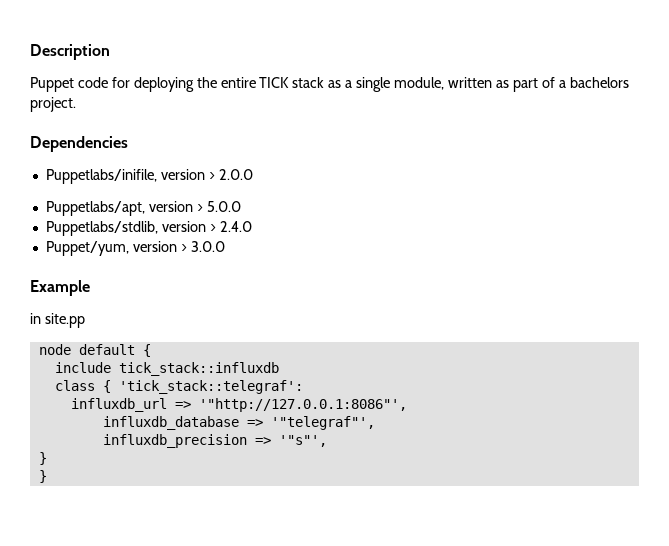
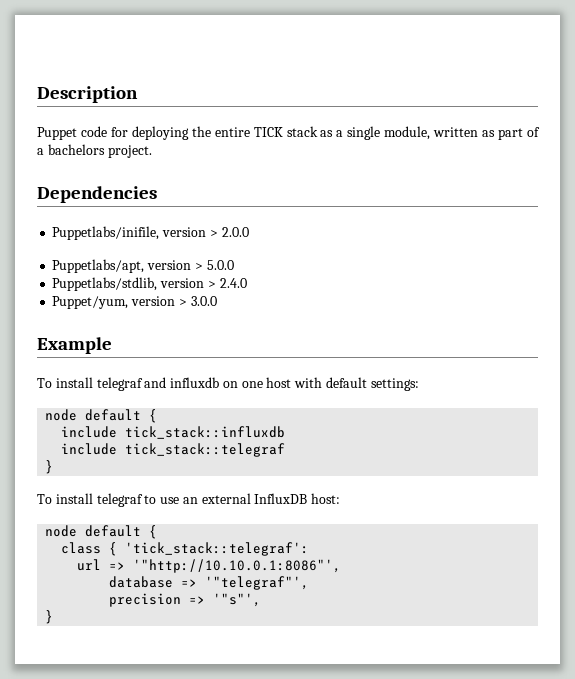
[30,313,85,328] in site.pp -> [37,377,419,391] To install telegraf and influxdb on one host with default settings:
(279, 369) none -> [61,443,286,457] [45,460,54,474] [37,493,341,507] [45,525,158,539] // include tick_stack::telegraf // } // To install telegraf to use an external InfluxDB host: // node default {
[70,398,407,412] [102,416,239,430] influxdb_url => '"http://127.0.0.1:8086"', // influxdb_database -> [77,559,342,573] [109,576,174,588] url => '"http://10.10.0.1:8086"', // database
[102,434,247,448] influxdb_precision -> [109,593,182,607] precision
[38,470,47,483] // } -> (54, 617) none

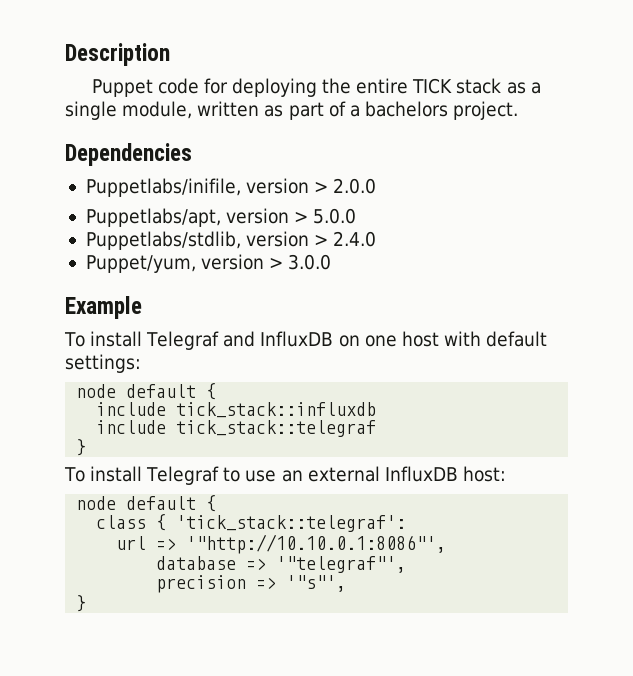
[96,377,220,391] telegraf and influxdb -> [146,331,334,350] Telegraf and InfluxDB
[96,493,143,507] telegraf -> [146,466,220,485] Telegraf

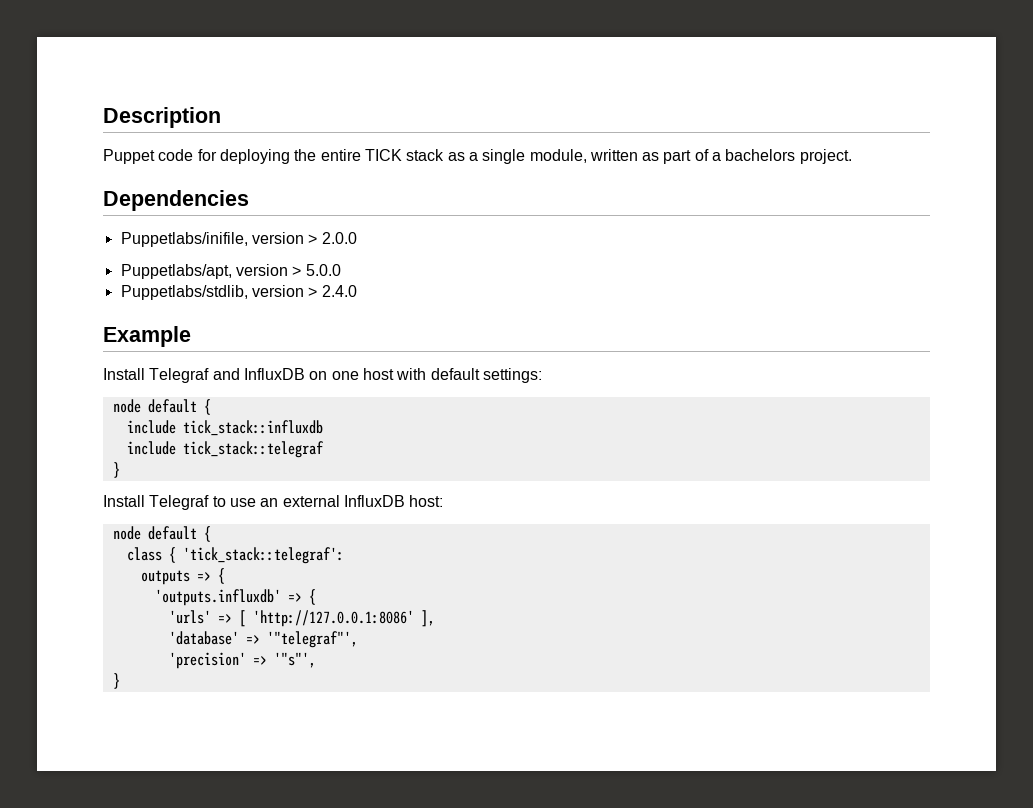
[85,254,332,273] // Puppet/yum, version > 3.0.0 -> (357, 291) none
[64,331,143,347] To install -> [103,368,145,380] Install
[64,466,143,482] To install -> [103,495,145,507] Install
[116,534,447,554] [156,556,237,570] url => '"http://10.10.0.1:8086"', // database -> [140,568,225,585] [154,589,316,606] [168,610,435,627] [168,631,239,645] outputs => { // 'outputs.influxdb' => { // 'urls' => [ 'http://127.0.0.1:8086' ], // 'database'
[156,575,247,593] precision -> [168,652,246,669] 'precision'

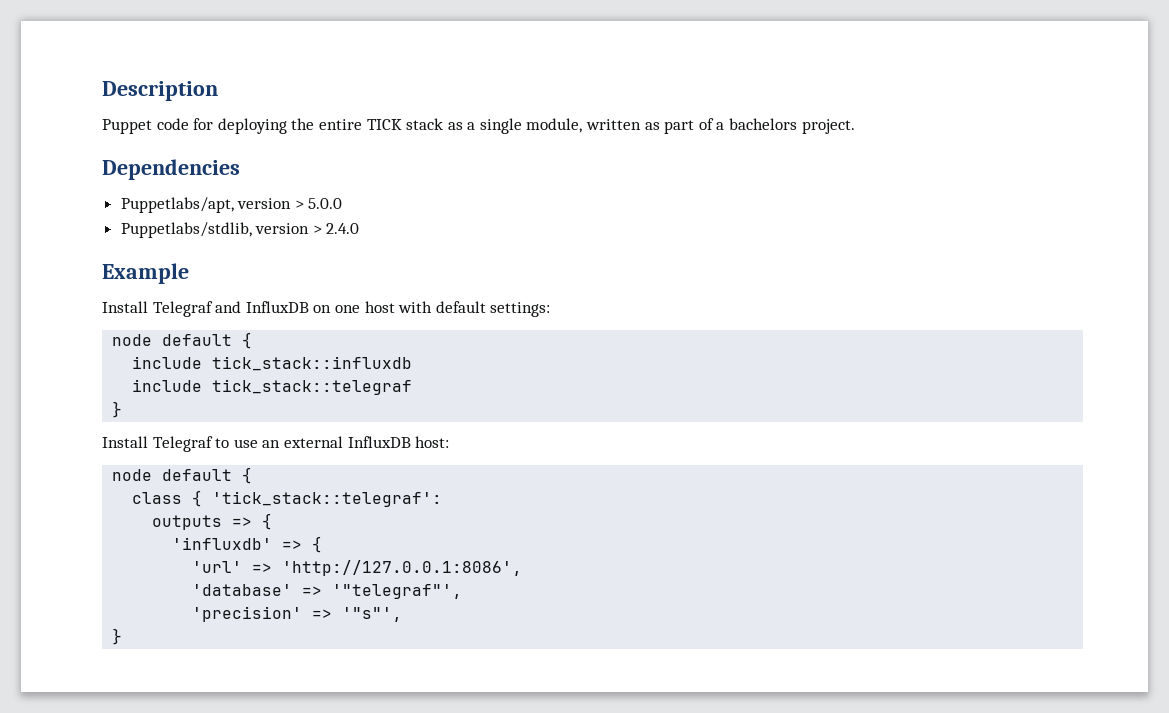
[120,232,357,247] // Puppetlabs/inifile, version > 2.0.0 -> (240, 169) none
[154,589,316,606] [168,610,435,627] 'outputs.influxdb' => { // 'urls' => [ 'http://127.0.0.1:8086' ], -> [172,536,323,553] [192,560,523,576] 'influxdb' => { // 'url' => 'http://127.0.0.1:8086',

